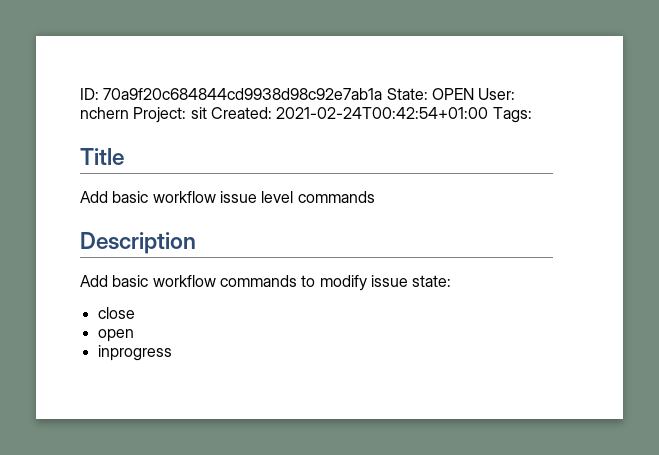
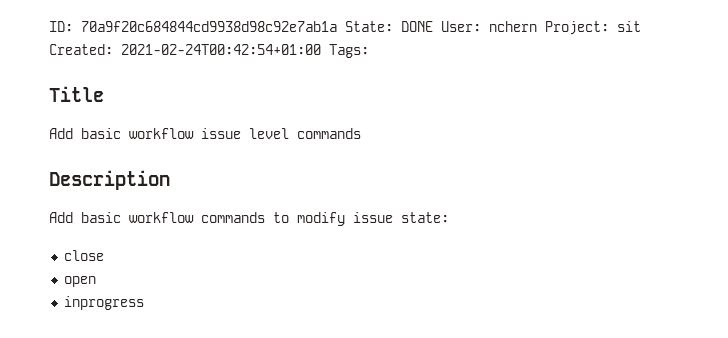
[431,88,474,100] OPEN -> [401,21,433,32] DONE

